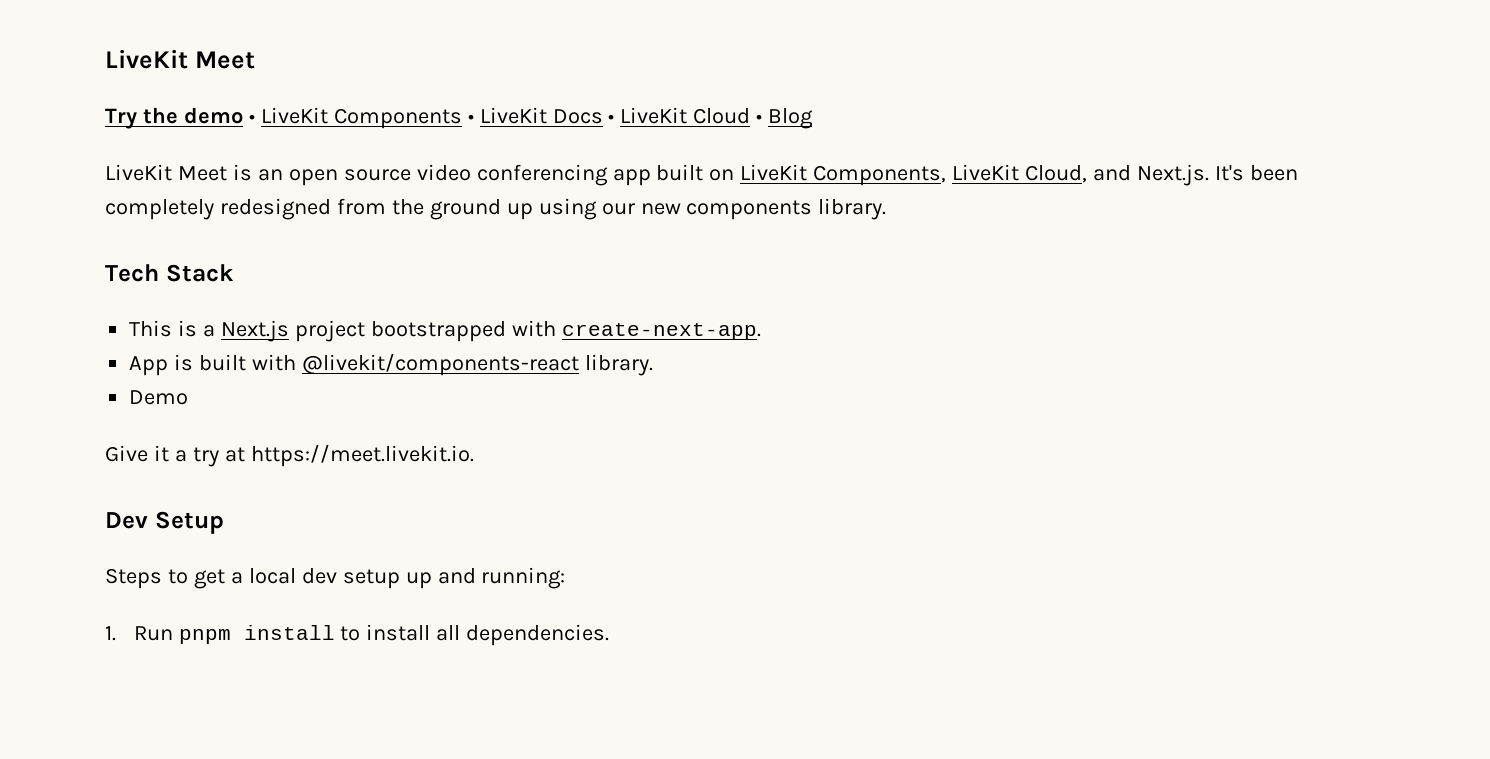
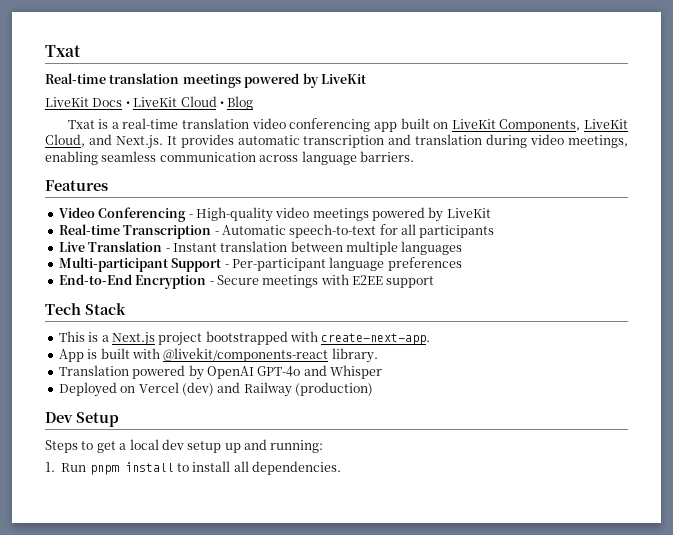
[105,49,255,69] [105,107,474,129] LiveKit Meet // Try the demo • LiveKit Components • -> [45,45,81,57] [45,73,366,88] Txat // Real-time translation meetings powered by LiveKit //
[105,164,411,186] LiveKit Meet is an open source -> [67,118,250,129] Txat is a real-time translation
[1214,165,1298,181] [105,198,887,220] It's been completely redesigned from the ground up using our new components library. -> [166,134,629,148] [45,151,414,165] [45,180,108,191] [58,207,491,222] [58,224,495,239] [58,241,463,255] [58,257,462,272] [58,274,435,289] It provides automatic transcription and translation during video meetings, enabling seamless communication across language barriers. // Features // Video Conferencing - High-quality video meetings powered by LiveKit // Real-time Transcription - Automatic speech-to-text for all participants // Live Translation - Instant translation between multiple languages // Multi-participant Support - Per-participant language preferences // End-to-End Encryption - Secure meetings with E2EE support
[129,390,189,405] [105,444,474,467] Demo // Give it a try at https://meet.livekit.io. -> [58,365,382,380] [58,382,373,397] Translation powered by OpenAI GPT-4o and Whisper // Deployed on Vercel (dev) and Railway (production)

